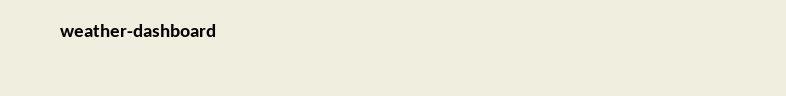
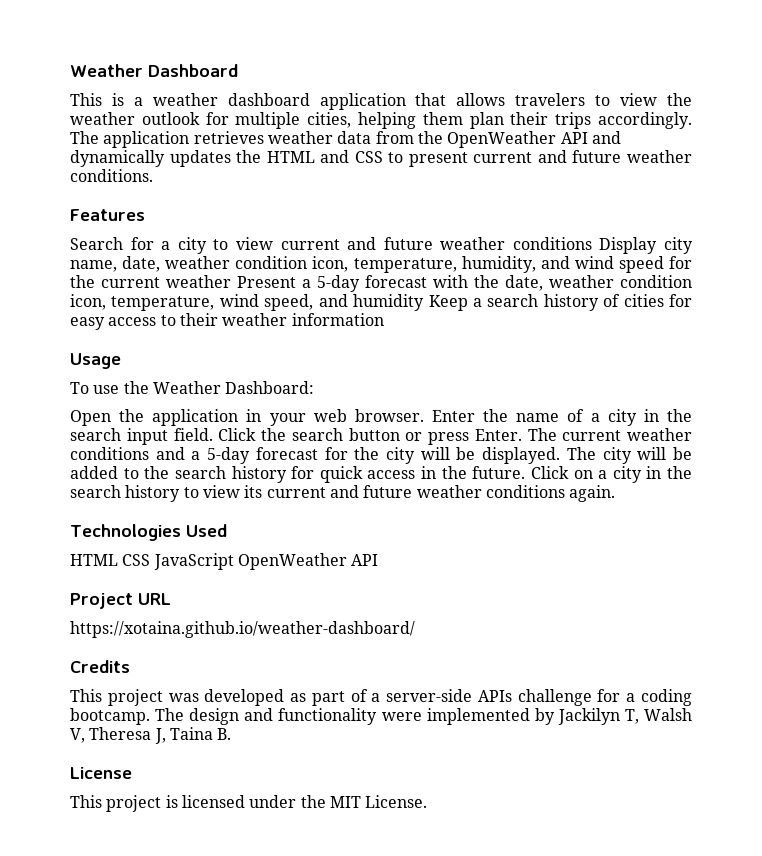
[60,24,216,37] weather-dashboard -> [70,64,238,77] [70,93,692,110] [70,112,692,129] [70,131,621,148] [70,150,693,167] [70,169,153,182] [70,209,145,221] [70,237,693,254] [70,256,693,273] [70,275,692,292] [70,294,692,311] [70,313,384,330] [70,353,121,369] [70,381,315,394] [70,409,692,426] [70,428,692,445] [70,447,692,464] [70,466,692,483] [70,485,616,502] [70,524,227,541] [70,553,379,570] [70,593,171,609] [70,621,415,638] [70,660,130,673] [70,689,692,706] [70,708,693,725] [70,727,232,744] [70,767,132,779] [70,795,428,812] Weather Dashboard // This is a weather dashboard application that allows travelers to view the weather outlook for multiple cities, helping them plan their trips accordingly. The application retrieves weather data from the OpenWeather API and dynamically updates the HTML and CSS to present current and future weather conditions. // Features // Search for a city to view current and future weather conditions Display city name, date, weather condition icon, temperature, humidity, and wind speed for the current weather Present a 5-day forecast with the date, weather condition icon, temperature, wind speed, and humidity Keep a search history of cities for easy access to their weather information // Usage // To use the Weather Dashboard: // Open the application in your web browser. Enter the name of a city in the search input field. Click the search button or press Enter. The current weather conditions and a 5-day forecast for the city will be displayed. The city will be added to the search history for quick access in the future. Click on a city in the search history to view its current and future weather conditions again. // Technologies Used // HTML CSS JavaScript OpenWeather API // Project URL // https://xotaina.github.io/weather-dashboard/ // Credits // This project was developed as part of a server-side APIs challenge for a coding bootcamp. The design and functionality were implemented by Jackilyn T, Walsh V, Theresa J, Taina B. // License // This project is licensed under the MIT License.

